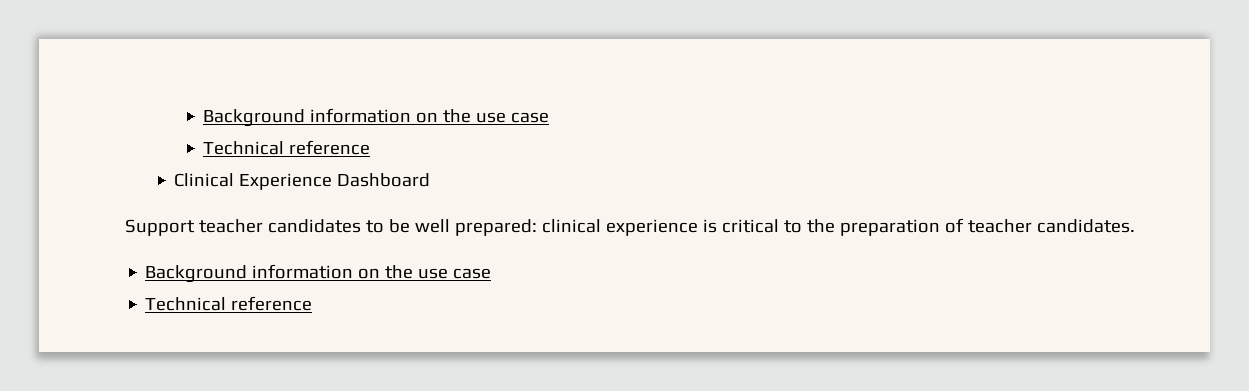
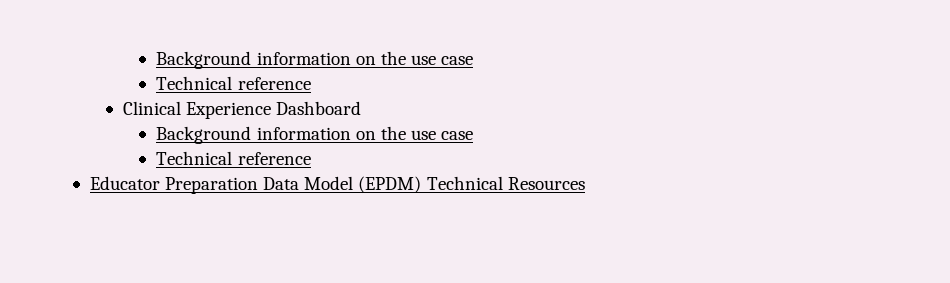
[125,218,1135,236] [145,264,492,283] [145,296,313,311] // Support teacher candidates to be well prepared: clinical experience is critical to the preparation of teacher candidates. // Background information on the use case // Technical reference -> [156,126,474,144] [156,151,311,165] [89,176,585,194] // Background information on the use case // Technical reference // Educator Preparation Data Model (EPDM) Technical Resources

